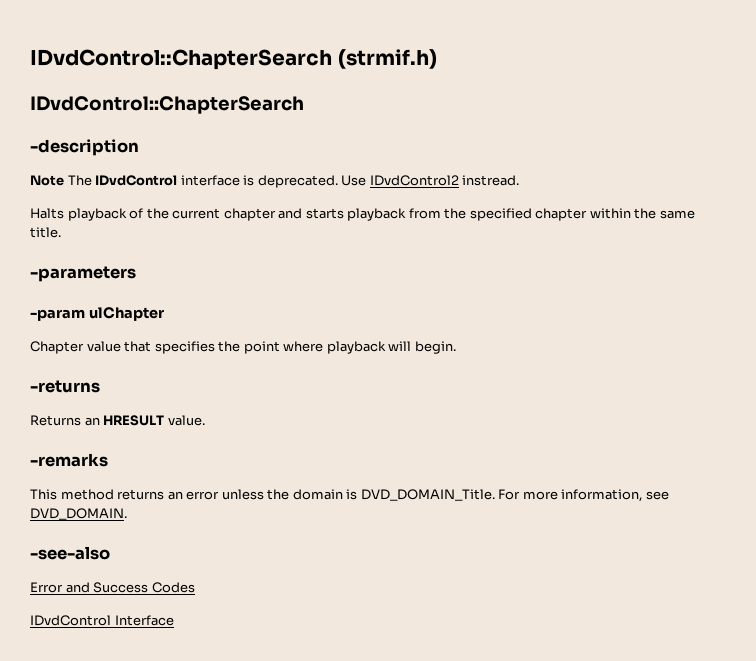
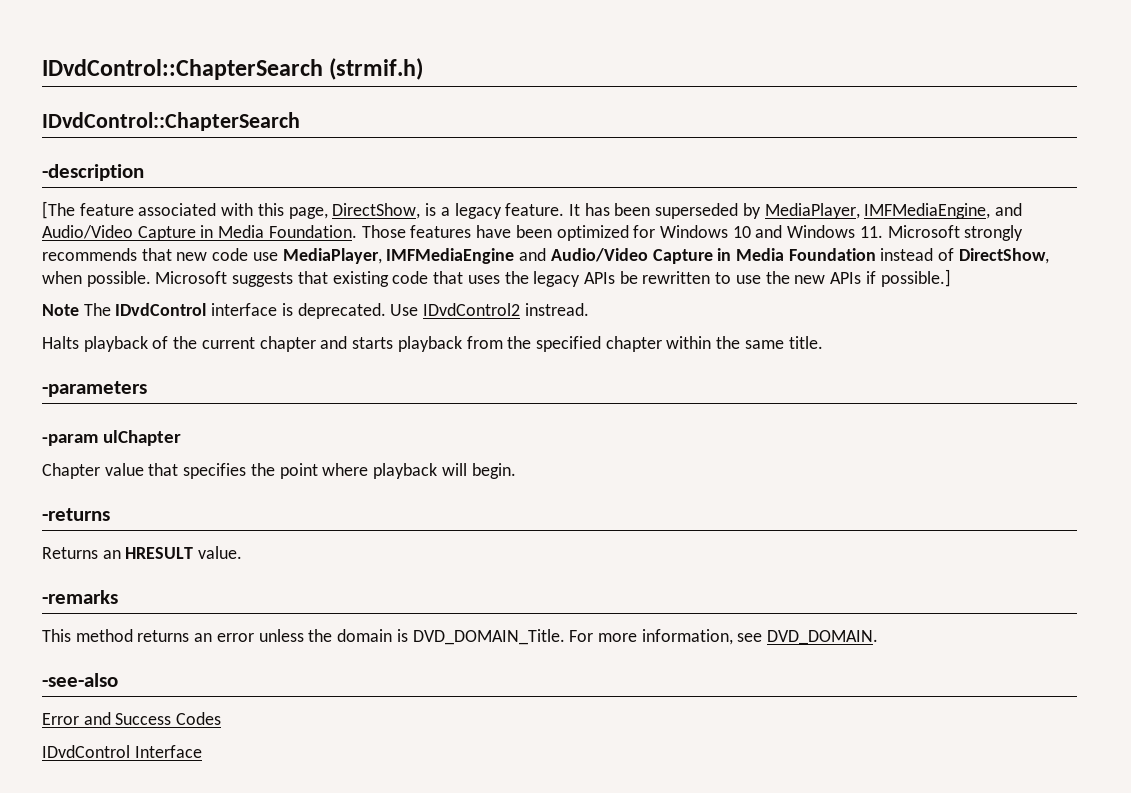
(139, 147) none -> [42,201,1023,219] [42,225,1024,241] [42,248,1049,264] [42,269,951,287] // [The feature associated with this page, DirectShow, is a legacy feature. It has been superseded by MediaPlayer, IMFMediaEngine, and Audio/Video Capture in Media Foundation. Those features have been optimized for Windows 10 and Windows 11. Microsoft strongly recommends that new code use MediaPlayer, IMFMediaEngine and Audio/Video Capture in Media Foundation instead of DirectShow, when possible. Microsoft suggests that existing code that uses the legacy APIs be rewritten to use the new APIs if possible.]

